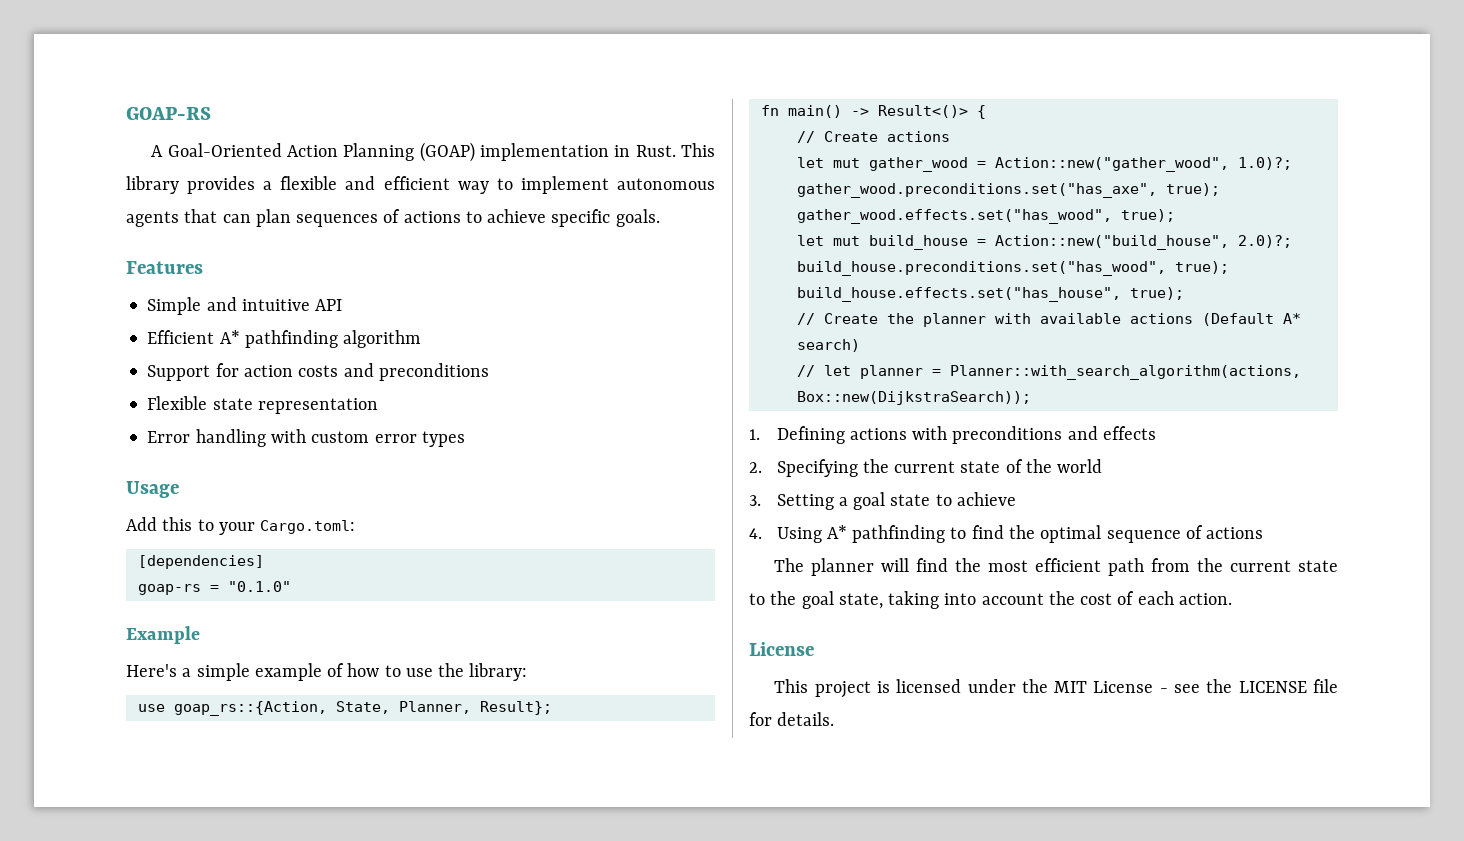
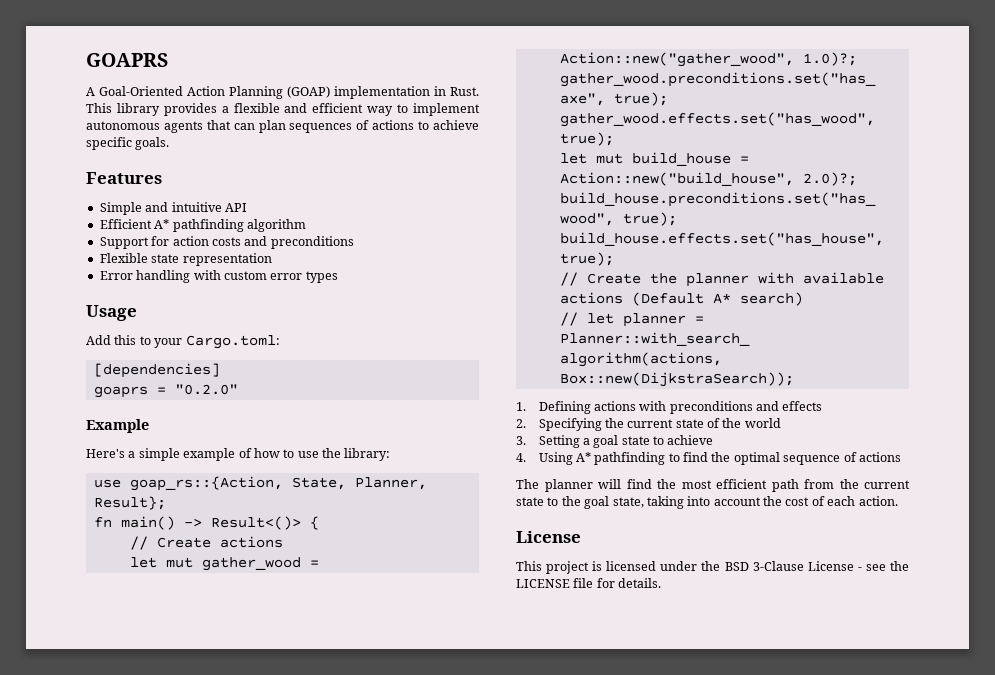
[126,107,211,120] GOAP-RS -> [86,53,168,67] GOAPRS
[137,581,291,595] goap-rs = "0.1.0" -> [93,384,238,398] goaprs = "0.2.0"
[1054,681,1088,693] MIT -> [724,561,804,571] BSD 3-Clause

